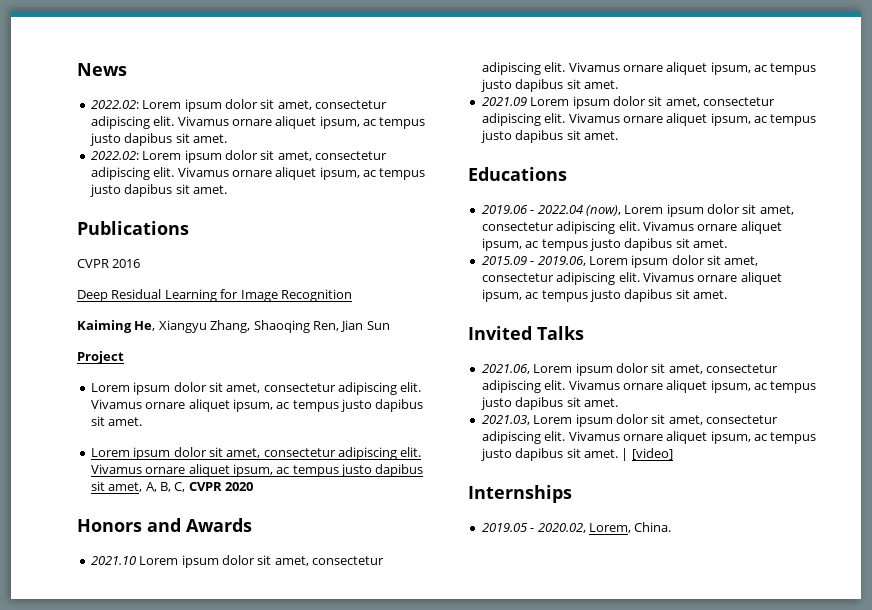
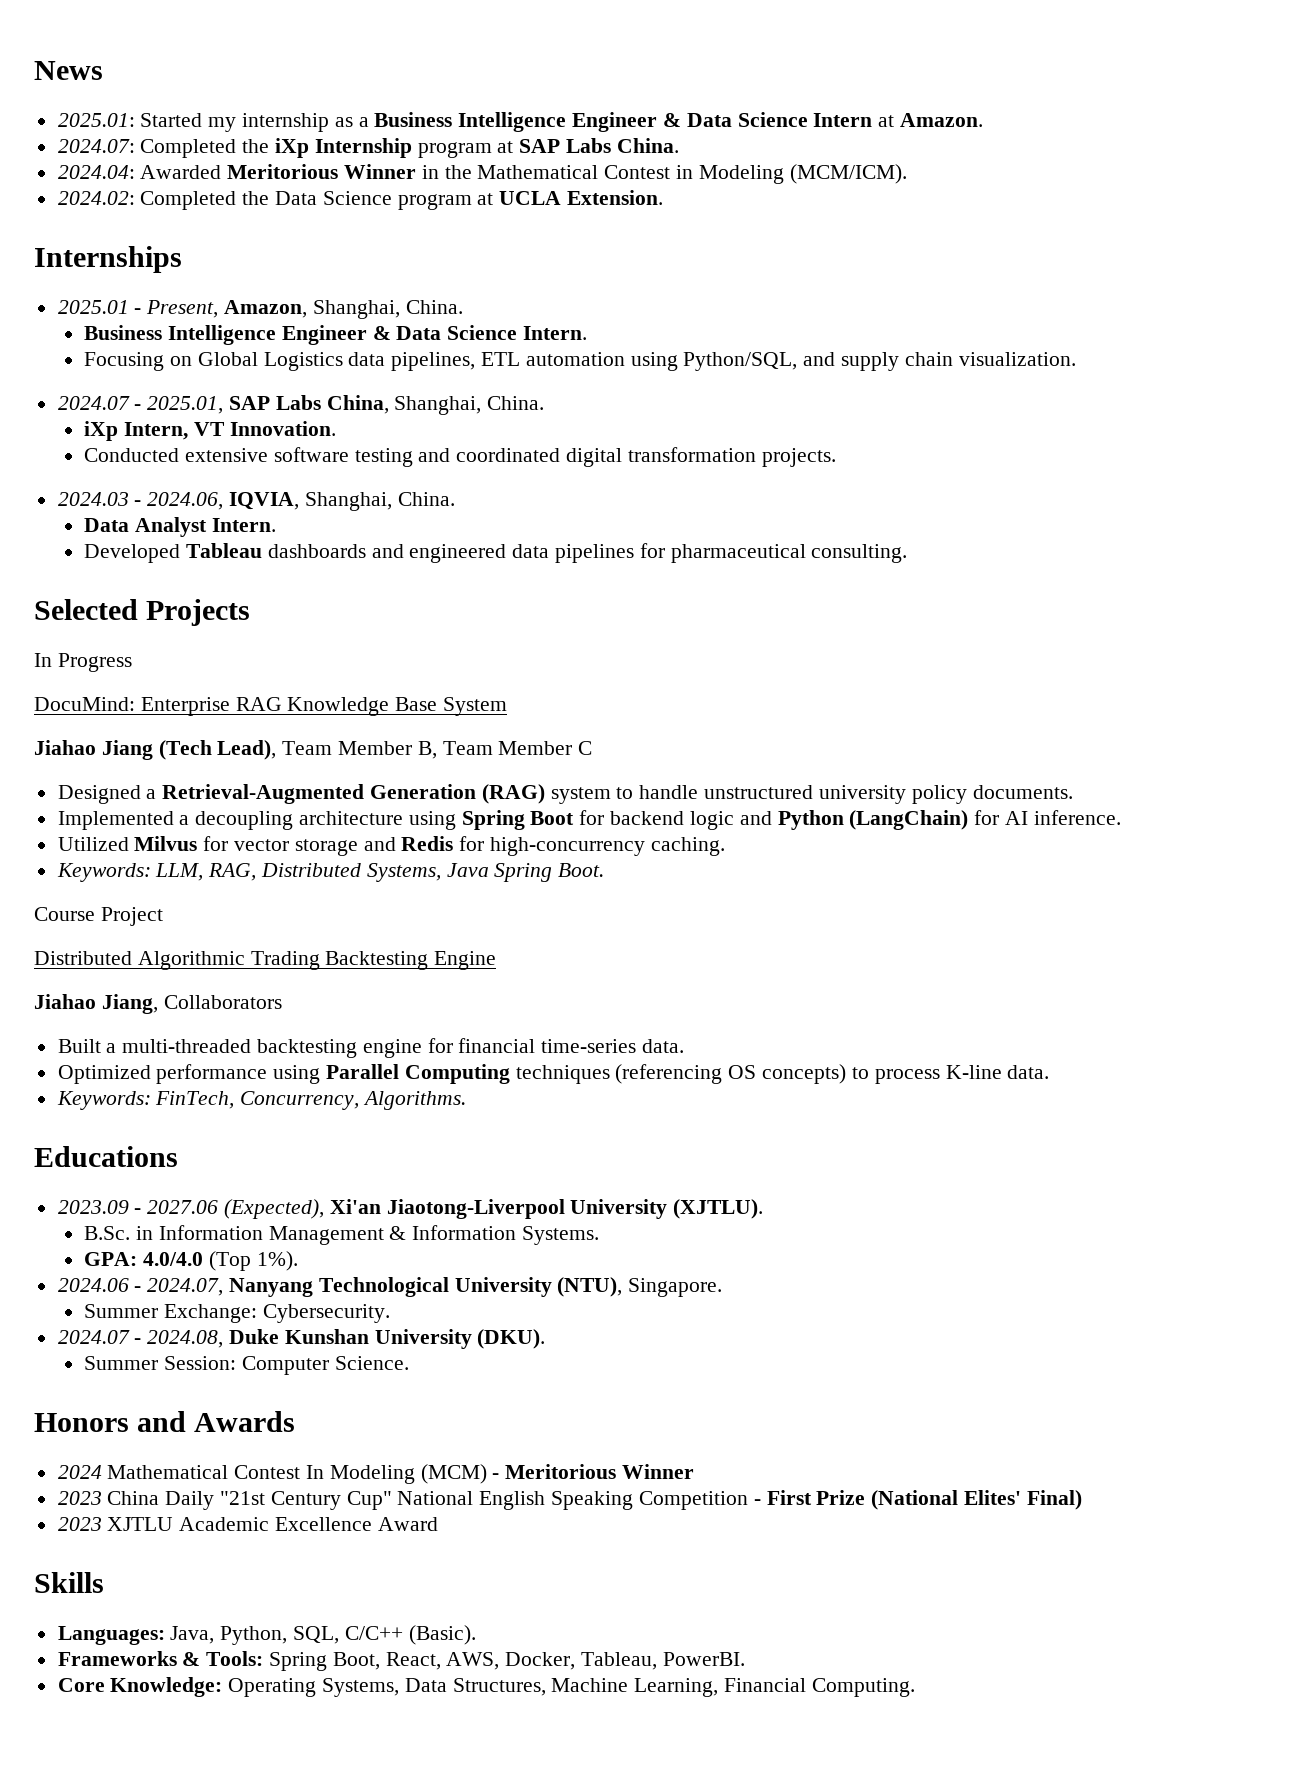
[90,99,387,112] [90,116,426,129] [89,133,227,146] [90,150,387,163] [90,167,426,180] [89,184,227,197] [77,221,189,235] [77,259,141,268] [77,289,352,302] [77,320,390,333] [77,351,124,364] [90,382,422,395] [90,399,424,412] [90,416,143,426] [90,447,422,460] [90,464,424,477] [90,481,253,492] [77,518,252,532] [90,555,384,568] [481,62,817,75] [480,79,618,92] [481,96,775,109] [481,113,817,126] [480,130,618,143] [468,167,567,181] [481,204,794,217] [481,221,782,234] [481,238,727,251] [481,255,759,268] [481,272,782,285] [481,289,727,302] [468,326,584,340] [481,363,778,376] [481,380,817,393] [480,397,618,410] [481,414,778,427] [481,431,817,444] [480,448,673,461] [468,485,572,503] [481,522,672,533] 2022.02: Lorem ipsum dolor sit amet, consectetur adipiscing elit. Vivamus ornare aliquet ipsum, ac tempus justo dapibus sit amet. // 2022.02: Lorem ipsum dolor sit amet, consectetur adipiscing elit. Vivamus ornare aliquet ipsum, ac tempus justo dapibus sit amet. // Publications // CVPR 2016 // Deep Residual Learning for Image Recognition // Kaiming He, Xiangyu Zhang, Shaoqing Ren, Jian Sun // Project // Lorem ipsum dolor sit amet, consectetur adipiscing elit. Vivamus ornare aliquet ipsum, ac tempus justo dapibus sit amet. // Lorem ipsum dolor sit amet, consectetur adipiscing elit. Vivamus ornare aliquet ipsum, ac tempus justo dapibus sit amet, A, B, C, CVPR 2020 // Honors and Awards // 2021.10 Lorem ipsum dolor sit amet, consectetur adipiscing elit. Vivamus ornare aliquet ipsum, ac tempus justo dapibus sit amet. // 2021.09 Lorem ipsum dolor sit amet, consectetur adipiscing elit. Vivamus ornare aliquet ipsum, ac tempus justo dapibus sit amet. // Educations // 2019.06 - 2022.04 (now), Lorem ipsum dolor sit amet, consectetur adipiscing elit. Vivamus ornare aliquet ipsum, ac tempus justo dapibus sit amet. // 2015.09 - 2019.06, Lorem ipsum dolor sit amet, consectetur adipiscing elit. Vivamus ornare aliquet ipsum, ac tempus justo dapibus sit amet. // Invited Talks // 2021.06, Lorem ipsum dolor sit amet, consectetur adipiscing elit. Vivamus ornare aliquet ipsum, ac tempus justo dapibus sit amet. // 2021.03, Lorem ipsum dolor sit amet, consectetur adipiscing elit. Vivamus ornare aliquet ipsum, ac tempus justo dapibus sit amet. | [video] // Internships // 2019.05 - 2020.02, Lorem, China. -> [57,112,983,132] [57,138,679,158] [57,164,907,184] [57,190,664,210] [34,246,182,273] [57,300,463,319] [84,325,588,345] [84,352,1076,371] [57,395,545,415] [84,421,336,441] [84,447,836,467] [57,492,455,511] [84,517,276,537] [84,543,908,563] [34,599,251,626] [34,653,132,672] [34,697,508,716] [34,740,593,760] [57,784,1073,804] [57,810,1121,830] [57,836,725,856] [56,863,605,882] [34,907,163,926] [34,951,497,970] [34,994,282,1014] [57,1038,685,1058] [57,1064,1050,1084] [56,1091,467,1110] [34,1146,178,1167] [57,1199,764,1219] [84,1225,600,1245] [84,1251,298,1271] [57,1277,723,1297] [84,1304,390,1323] [57,1329,546,1349] [84,1356,409,1375] [34,1411,296,1432] [57,1464,695,1484] [57,1490,1082,1510] [57,1517,438,1531] [34,1572,104,1593] [57,1625,476,1645] [57,1651,745,1671] [57,1677,915,1697] 2025.01: Started my internship as a Business Intelligence Engineer & Data Science Intern at Amazon. // 2024.07: Completed the iXp Internship program at SAP Labs China. // 2024.04: Awarded Meritorious Winner in the Mathematical Contest in Modeling (MCM/ICM). // 2024.02: Completed the Data Science program at UCLA Extension. // Internships // 2025.01 - Present, Amazon, Shanghai, China. // Business Intelligence Engineer & Data Science Intern. // Focusing on Global Logistics data pipelines, ETL automation using Python/SQL, and supply chain visualization. // 2024.07 - 2025.01, SAP Labs China, Shanghai, China. // iXp Intern, VT Innovation. // Conducted extensive software testing and coordinated digital transformation projects. // 2024.03 - 2024.06, IQVIA, Shanghai, China. // Data Analyst Intern. // Developed Tableau dashboards and engineered data pipelines for pharmaceutical consulting. // Selected Projects // In Progress // DocuMind: Enterprise RAG Knowledge Base System // Jiahao Jiang (Tech Lead), Team Member B, Team Member C // Designed a Retrieval-Augmented Generation (RAG) system to handle unstructured university policy documents. // Implemented a decoupling architecture using Spring Boot for backend logic and Python (LangChain) for AI inference. // Utilized Milvus for vector storage and Redis for high-concurrency caching. // Keywords: LLM, RAG, Distributed Systems, Java Spring Boot. // Course Project // Distributed Algorithmic Trading Backtesting Engine // Jiahao Jiang, Collaborators // Built a multi-threaded backtesting engine for financial time-series data. // Optimized performance using Parallel Computing techniques (referencing OS concepts) to process K-line data. // Keywords: FinTech, Concurrency, Algorithms. // Educations // 2023.09 - 2027.06 (Expected), Xi'an Jiaotong-Liverpool University (XJTLU). // B.Sc. in Information Management & Information Systems. // GPA: 4.0/4.0 (Top 1%). // 2024.06 - 2024.07, Nanyang Technological University (NTU), Singapore. // Summer Exchange: Cybersecurity. // 2024.07 - 2024.08, Duke Kunshan University (DKU). // Summer Session: Computer Science. // Honors and Awards // 2024 Mathematical Contest In Modeling (MCM) - Meritorious Winner // 2023 China Daily "21st Century Cup" National English Speaking Competition - First Prize (National Elites' Final) // 2023 XJTLU Academic Excellence Award // Skills // Languages: Java, Python, SQL, C/C++ (Basic). // Frameworks & Tools: Spring Boot, React, AWS, Docker, Tableau, PowerBI. // Core Knowledge: Operating Systems, Data Structures, Machine Learning, Financial Computing.

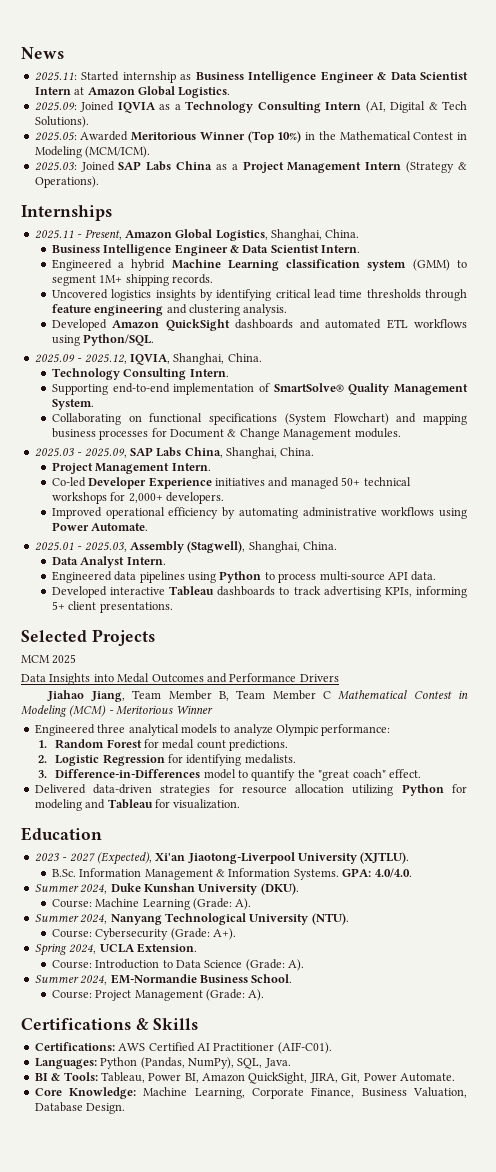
[57,113,237,132] 2025.01: Started my -> [34,71,120,81] 2025.11: Started
[358,112,808,132] a Business Intelligence Engineer & Data Science -> [195,71,469,83] Business Intelligence Engineer & Data Scientist
[899,113,983,127] [57,138,679,158] [57,165,135,179] Amazon. // 2024.07: Completed the iXp Internship program at SAP Labs China. // 2024.04: -> [87,86,231,98] [34,101,468,113] [34,116,89,128] [34,132,77,141] Amazon Global Logistics. // 2025.09: Joined IQVIA as a Technology Consulting Intern (AI, Digital & Tech Solutions). // 2025.05:
(417, 171) none -> [247,131,302,143] (Top 10%)
[57,190,664,210] 2024.02: Completed the Data Science program at UCLA Extension. -> [34,161,467,173] [34,176,99,188] 2025.03: Joined SAP Labs China as a Project Management Intern (Strategy & Operations).
[57,300,129,314] 2025.01 -> [34,230,74,239] 2025.11
[224,300,308,318] Amazon, -> [124,229,268,241] Amazon Global Logistics,
[447,325,588,340] [84,352,1076,371] [57,396,224,414] Science Intern. // Focusing on Global Logistics data pipelines, ETL automation using Python/SQL, and supply chain visualization. // 2024.07 - 2025.01, -> [270,245,361,253] [51,259,467,271] [51,274,214,286] [51,289,467,301] [51,304,288,316] [51,319,467,331] [51,334,155,346] [34,353,262,365] [51,368,229,380] [51,383,468,395] [51,399,94,410] [51,413,468,425] [51,428,401,440] [34,448,127,458] Scientist Intern. // Engineered a hybrid Machine Learning classification system (GMM) to segment 1M+ shipping records. // Uncovered logistics insights by identifying critical lead time thresholds through feature engineering and clustering analysis. // Developed Amazon QuickSight dashboards and automated ETL workflows using Python/SQL. // 2025.09 - 2025.12, IQVIA, Shanghai, China. // Technology Consulting Intern. // Supporting end-to-end implementation of SmartSolve® Quality Management System. // Collaborating on functional specifications (System Flowchart) and mapping business processes for Document & Change Management modules. // 2025.03 - 2025.09,
[84,421,336,441] [84,447,836,467] [57,492,300,510] iXp Intern, VT Innovation. // Conducted extensive software testing and coordinated digital transformation projects. // 2024.03 - 2024.06, IQVIA, -> [51,462,211,474] [51,477,411,489] [51,492,225,504] [51,507,468,519] [51,522,149,531] [34,541,246,553] Project Management Intern. // Co-led Developer Experience initiatives and managed 50+ technical workshops for 2,000+ developers. // Improved operational efficiency by automating administrative workflows using Power Automate. // 2025.01 - 2025.03, Assembly (Stagwell),
[84,544,181,563] // Developed -> [51,571,437,583] [51,586,166,598] // Engineered data pipelines using Python to process multi-source API data. // Developed interactive
[371,543,908,563] [34,599,251,626] [34,653,132,672] [34,697,508,716] [34,740,277,760] and engineered data pipelines for pharmaceutical consulting. // Selected Projects // In Progress // DocuMind: Enterprise RAG Knowledge Base System // Jiahao Jiang (Tech Lead), -> [279,586,467,598] [51,601,173,613] [21,629,155,646] [21,654,77,664] [21,673,339,685] [47,690,125,702] to track advertising KPIs, informing 5+ client presentations. // Selected Projects // MCM 2025 // Data Insights into Medal Outcomes and Performance Drivers // Jiahao Jiang,
[57,784,1073,804] [57,810,1121,830] [57,836,725,856] [56,863,605,882] [34,907,163,926] [34,951,497,970] [34,994,282,1014] [57,1038,685,1058] [57,1064,1050,1084] [56,1091,467,1110] [34,1146,178,1167] [57,1200,219,1214] // Designed a Retrieval-Augmented Generation (RAG) system to handle unstructured university policy documents. // Implemented a decoupling architecture using Spring Boot for backend logic and Python (LangChain) for AI inference. // Utilized Milvus for vector storage and Redis for high-concurrency caching. // Keywords: LLM, RAG, Distributed Systems, Java Spring Boot. // Course Project // Distributed Algorithmic Trading Backtesting Engine // Jiahao Jiang, Collaborators // Built a multi-threaded backtesting engine for financial time-series data. // Optimized performance using Parallel Computing techniques (referencing OS concepts) to process K-line data. // Keywords: FinTech, Concurrency, Algorithms. // Educations // 2023.09 - 2027.06 -> [338,690,468,700] [21,705,213,717] [34,724,391,736] [38,739,289,751] [38,754,296,766] [38,769,421,781] [34,784,467,796] [34,799,241,811] [21,827,102,841] [34,853,95,862] Mathematical Contest in Modeling (MCM) - Meritorious Winner // Engineered three analytical models to analyze Olympic performance: // 1. Random Forest for medal count predictions. // 2. Logistic Regression for identifying medalists. // 3. Difference-in-Differences model to quantify the "great coach" effect. // Delivered data-driven strategies for resource allocation utilizing Python for modeling and Tableau for visualization. // Education // 2023 - 2027
[135,1226,153,1240] in -> (76, 873) none
[84,1251,298,1271] [57,1277,723,1297] [84,1304,390,1323] [57,1329,546,1349] [84,1356,409,1375] [34,1411,296,1432] [57,1464,695,1484] [57,1490,1082,1510] [57,1517,438,1531] [34,1572,104,1593] [57,1625,476,1645] [57,1651,745,1671] [57,1677,915,1697] // GPA: 4.0/4.0 (Top 1%). // 2024.06 - 2024.07, Nanyang Technological University (NTU), Singapore. // Summer Exchange: Cybersecurity. // 2024.07 - 2024.08, Duke Kunshan University (DKU). // Summer Session: Computer Science. // Honors and Awards // 2024 Mathematical Contest In Modeling (MCM) - Meritorious Winner // 2023 China Daily "21st Century Cup" National English Speaking Competition - First Prize (National Elites' Final) // 2023 XJTLU Academic Excellence Award // Skills // Languages: Java, Python, SQL, C/C++ (Basic). // Frameworks & Tools: Spring Boot, React, AWS, Docker, Tableau, PowerBI. // Core Knowledge: Operating Systems, Data Structures, Machine Learning, Financial Computing. -> [342,868,412,878] [34,883,299,895] [51,898,252,910] [34,913,349,925] [51,928,237,940] [34,943,197,956] [51,959,305,971] [34,974,293,985] [51,989,265,1001] [21,1018,199,1030] [34,1042,332,1054] [34,1057,291,1069] [34,1072,455,1084] [34,1087,467,1099] [34,1102,126,1114] GPA: 4.0/4.0. // Summer 2024, Duke Kunshan University (DKU). // Course: Machine Learning (Grade: A). // Summer 2024, Nanyang Technological University (NTU). // Course: Cybersecurity (Grade: A+). // Spring 2024, UCLA Extension. // Course: Introduction to Data Science (Grade: A). // Summer 2024, EM-Normandie Business School. // Course: Project Management (Grade: A). // Certifications & Skills // Certifications: AWS Certified AI Practitioner (AIF-C01). // Languages: Python (Pandas, NumPy), SQL, Java. // BI & Tools: Tableau, Power BI, Amazon QuickSight, JIRA, Git, Power Automate. // Core Knowledge: Machine Learning, Corporate Finance, Business Valuation, Database Design.

